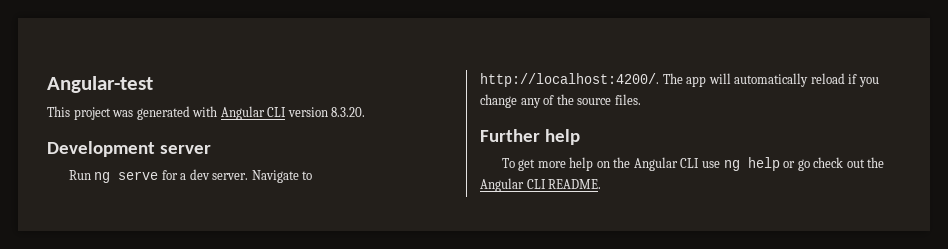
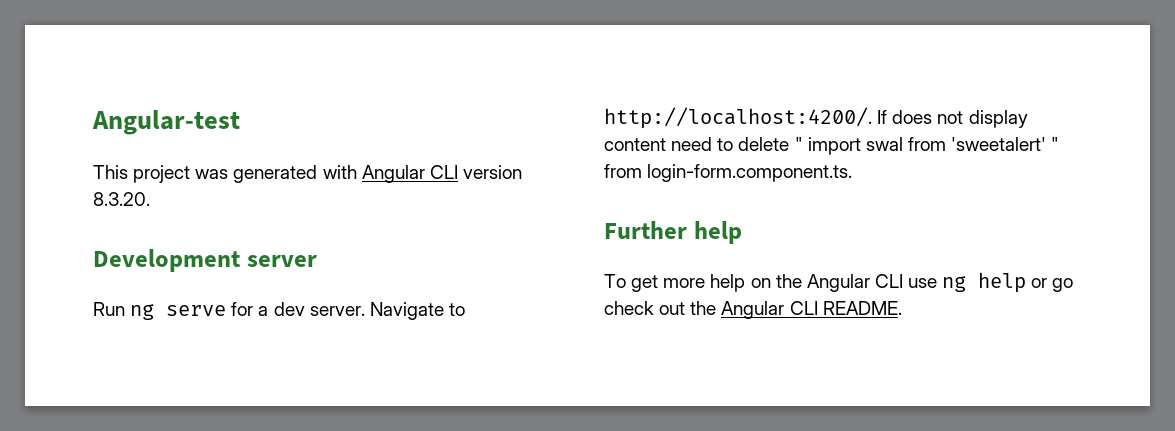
[662,73,879,87] [480,94,641,108] The app will automatically reload if you change any of the source files. -> [877,110,1028,128] [604,137,1060,155] [604,164,853,182] If does not display content need to delete " import swal from 'sweetalert' " from login-form.component.ts.

